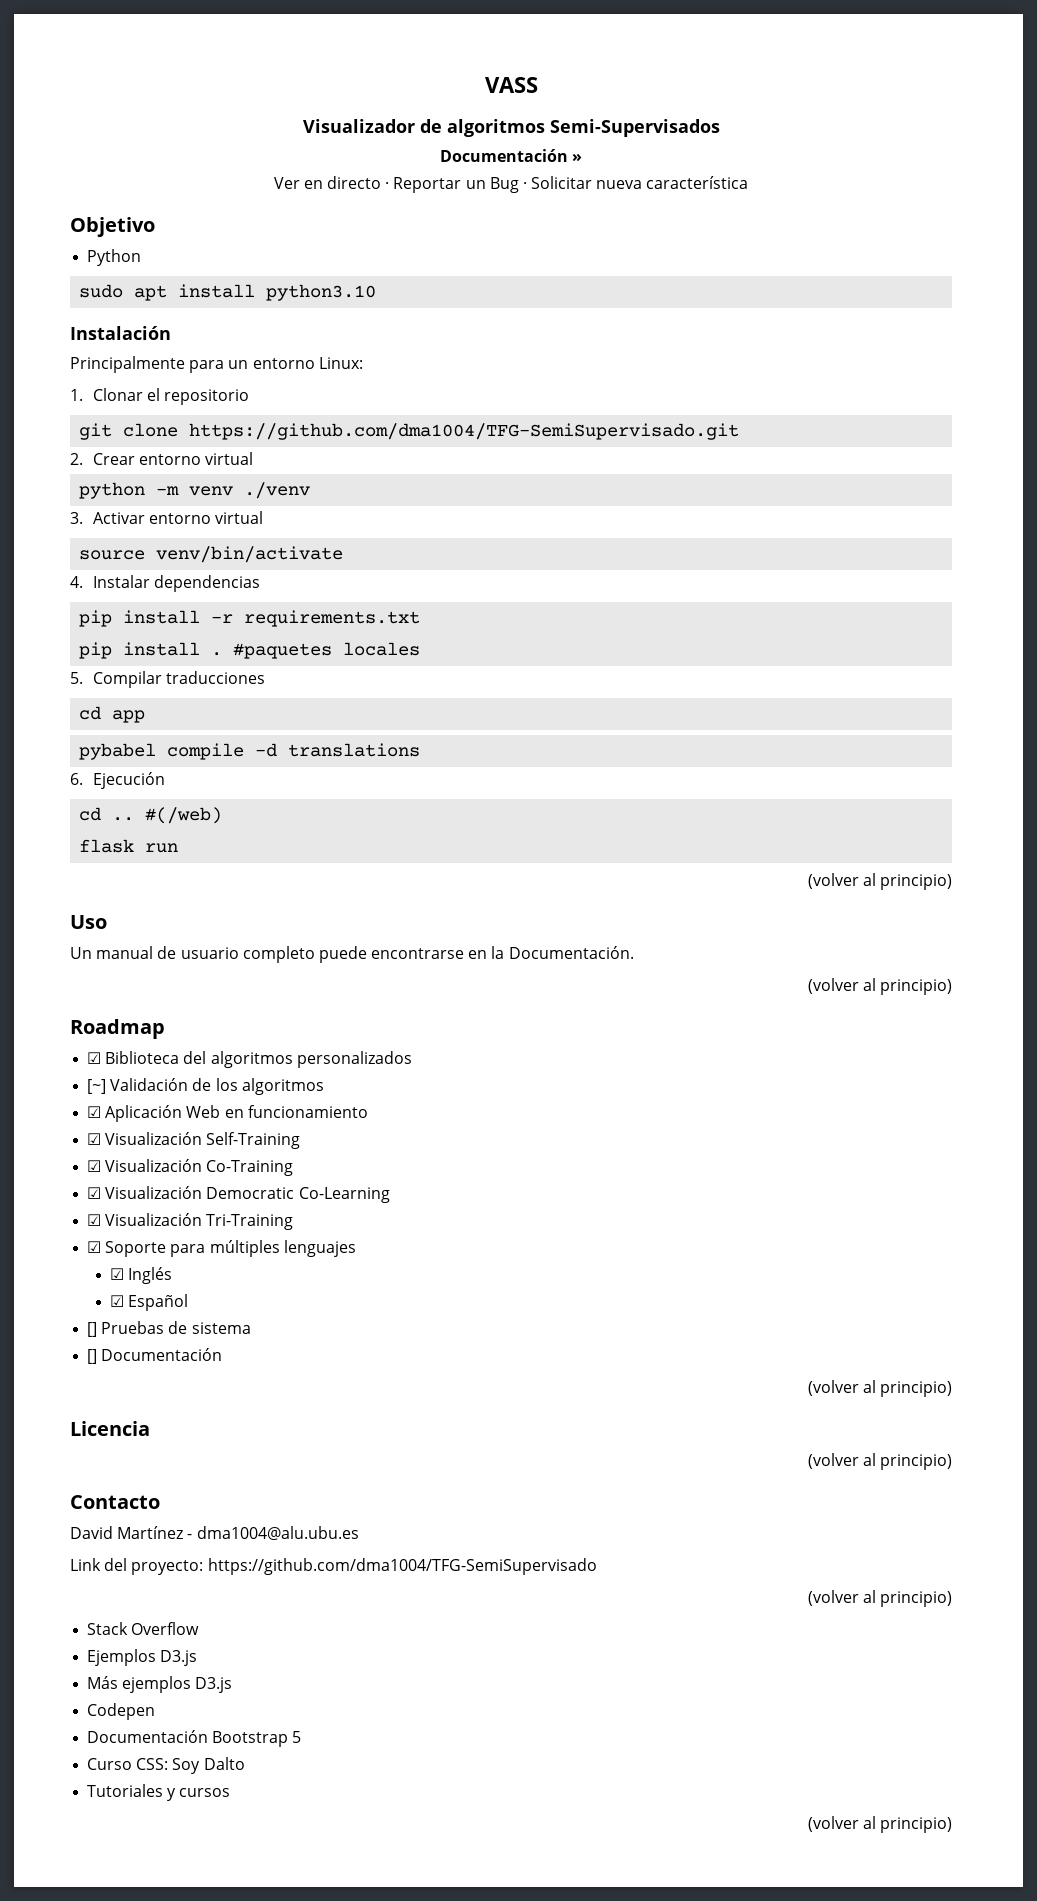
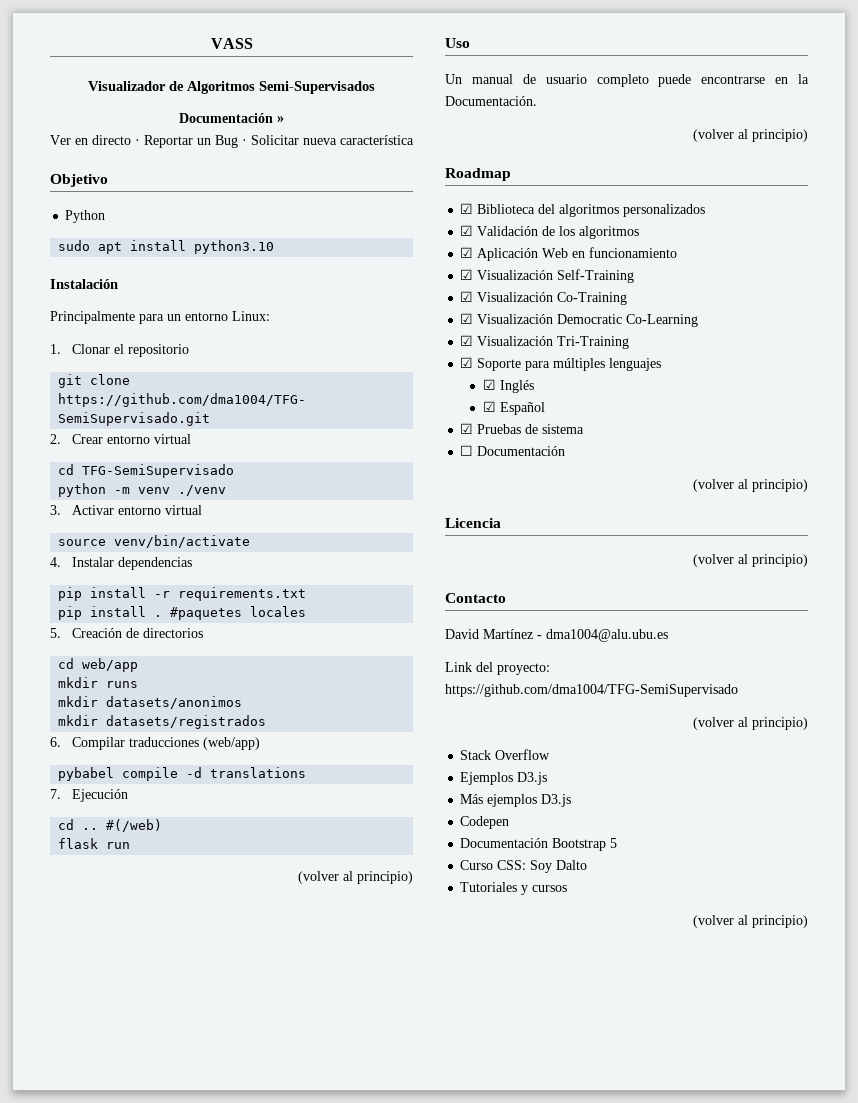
[446,119,545,137] algoritmos -> [187,81,255,94] Algoritmos
(254, 458) none -> [58,464,235,478] // cd TFG-SemiSupervisado
(83, 678) none -> [72,628,204,638] [58,658,139,672] [58,677,139,688] [58,696,243,709] [58,715,267,729] [50,737,61,747] Creación de directorios // cd web/app // mkdir runs // mkdir datasets/anonimos // mkdir datasets/registrados // 6.
[79,706,146,723] // cd app -> [203,737,261,750] (web/app)
[70,773,83,785] 6. -> [50,789,61,799] 7.
[87,1079,107,1094] [~] -> [460,225,474,236] ☑
[87,1322,98,1337] [] -> [460,423,474,434] ☑
[87,1349,98,1364] [] -> [460,445,474,456] ☐

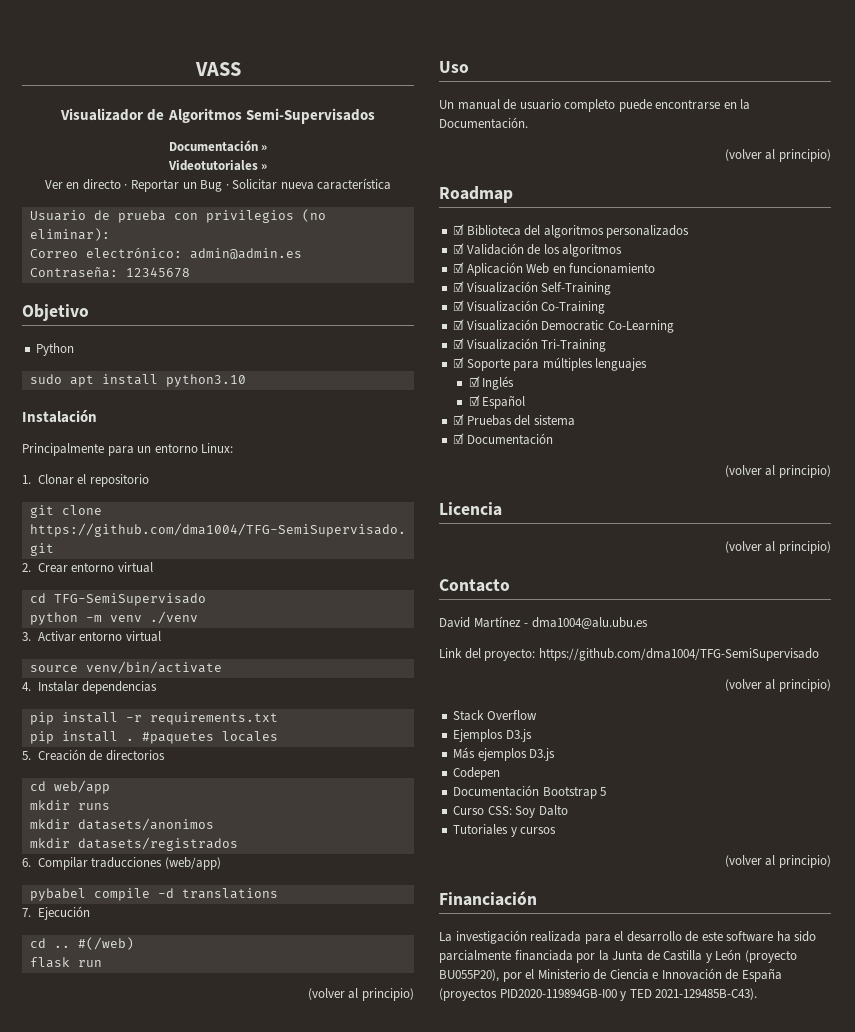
(284, 119) none -> [167,160,268,171] // Videotutoriales »
(414, 140) none -> [29,209,326,223] [29,228,110,241] [29,247,302,259] [29,267,190,278] // Usuario de prueba con privilegios (no eliminar): // Correo electrónico: admin@admin.es // Contraseña: 12345678
[525,424,539,434] de -> [514,415,531,426] del
[460,445,474,456] ☐ -> [453,433,465,444] ☑
(808, 921) none -> [439,891,537,906] [439,930,817,944] [439,949,797,963] [439,968,782,982] [439,988,758,1001] // Financiación // La investigación realizada para el desarrollo de este software ha sido parcialmente financiada por la Junta de Castilla y León (proyecto BU055P20), por el Ministerio de Ciencia e Innovación de España (proyectos PID2020-119894GB-I00 y TED 2021-129485B-C43).

